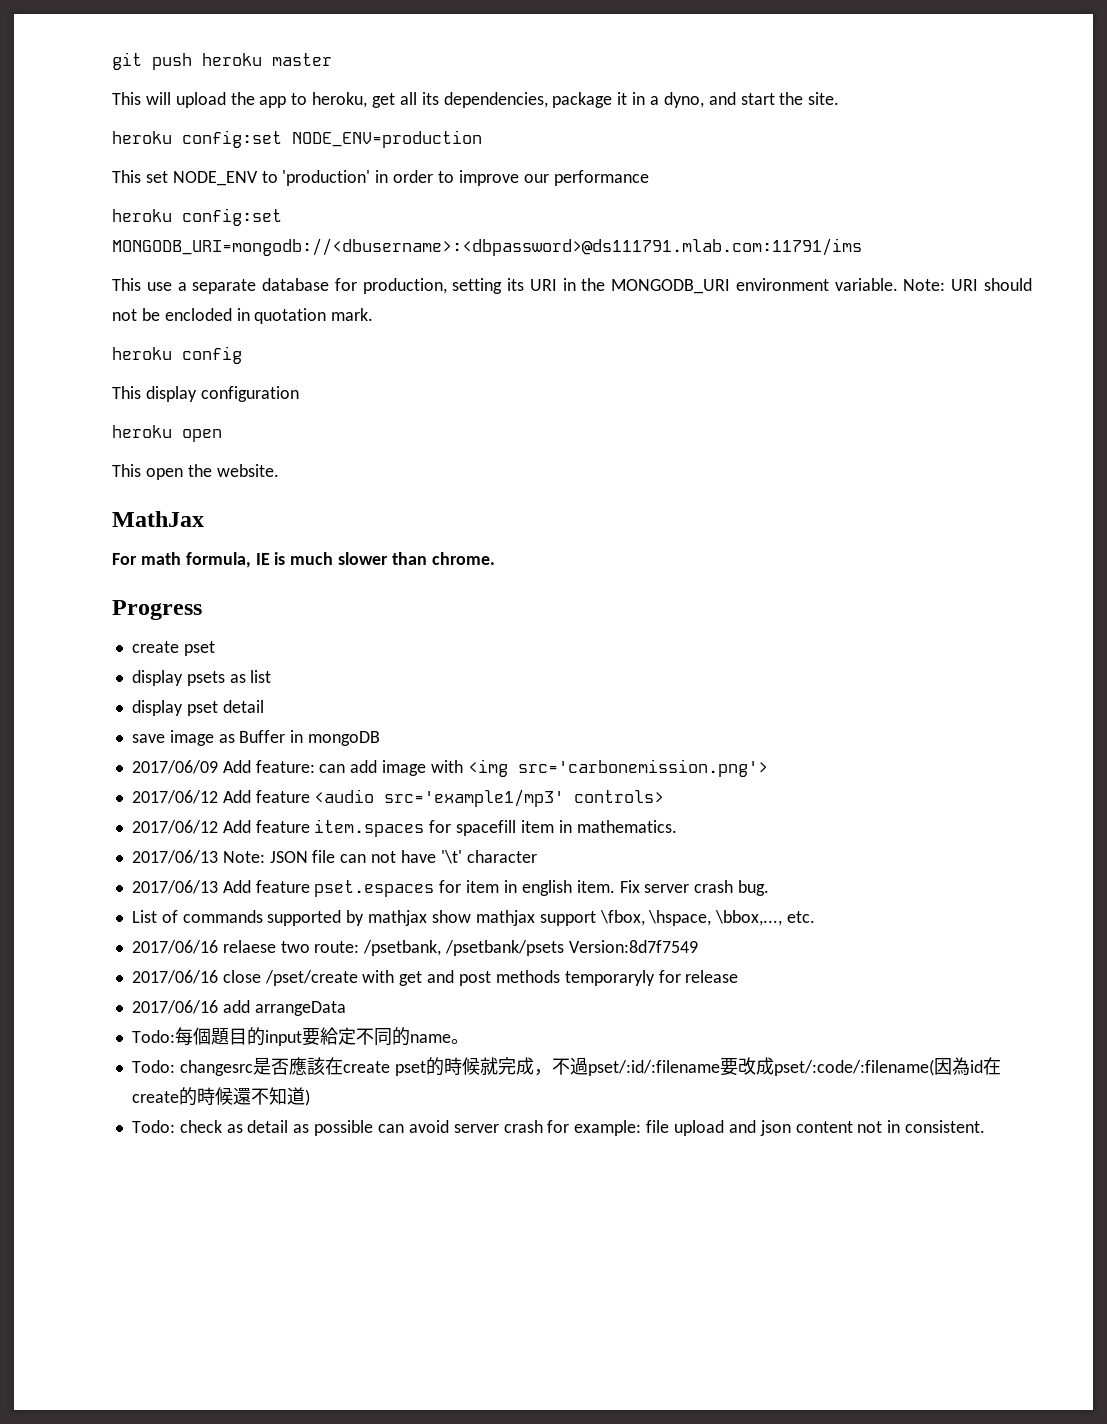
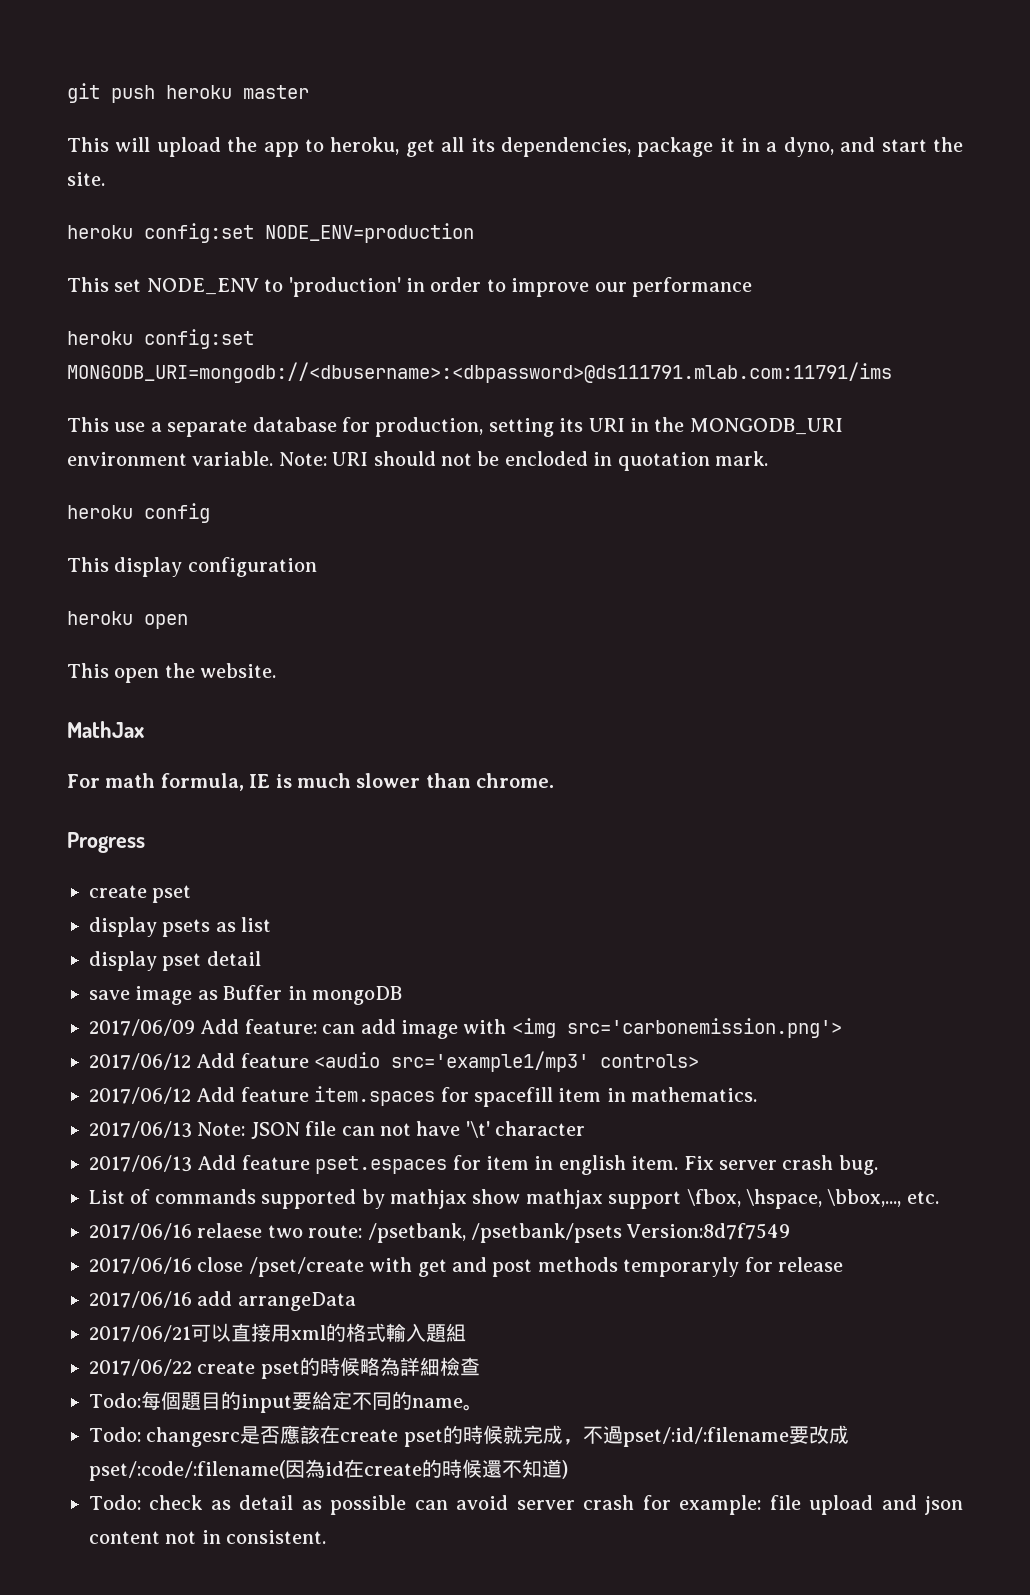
(346, 1008) none -> [89,1323,466,1342] [89,1357,480,1379] // 2017/06/21可以直接用xml的格式輸入題組 // 2017/06/22 create pset的時候略為詳細檢查

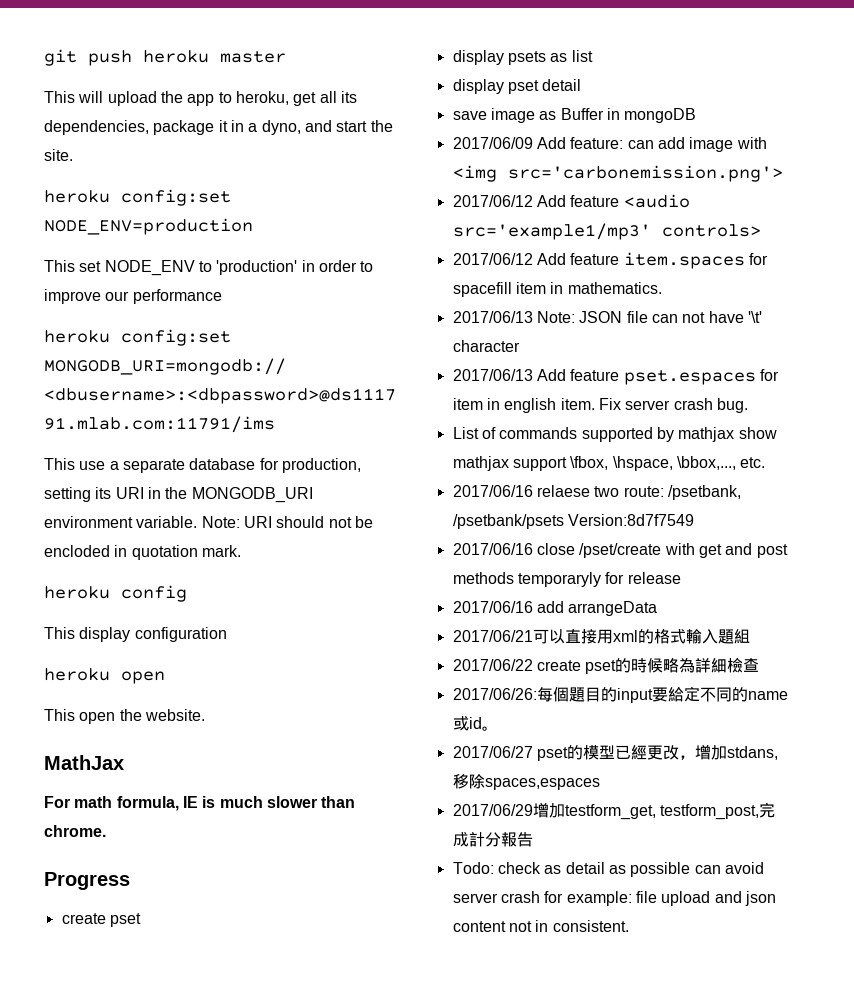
[89,1393,141,1408] Todo: -> [452,688,537,700] 2017/06/26:
(463, 1403) none -> [452,716,482,731] 或id
[89,1425,849,1447] [89,1459,568,1481] Todo: changesrc是否應該在create pset的時候就完成，不過pset/:id/:filename要改成pset/:code/:filename(因為id在create的時候還不知道) -> [452,744,778,761] [452,774,600,790] [452,802,775,820] [452,832,533,847] 2017/06/27 pset的模型已經更改，增加stdans,移除spaces,espaces // 2017/06/29增加testform_get, testform_post,完成計分報告

